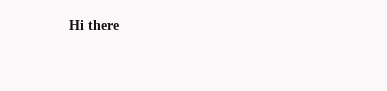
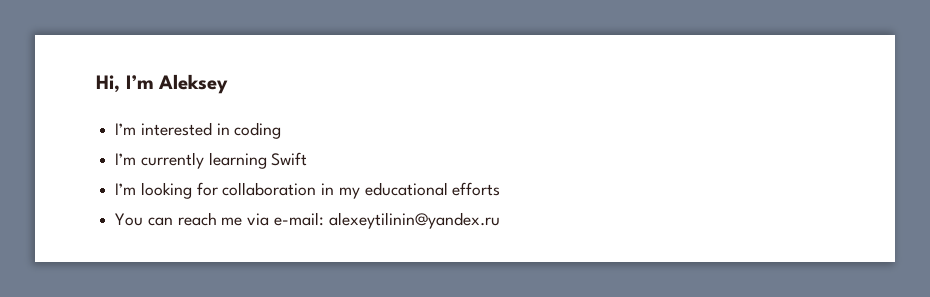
[69,20,119,30] Hi there -> [96,74,229,94] [115,122,282,139] [115,152,308,169] [115,182,501,199] [115,212,500,229] Hi, I’m Aleksey // I’m interested in coding // I’m currently learning Swift // I’m looking for collaboration in my educational efforts // You can reach me via e-mail: alexeytilinin@yandex.ru

